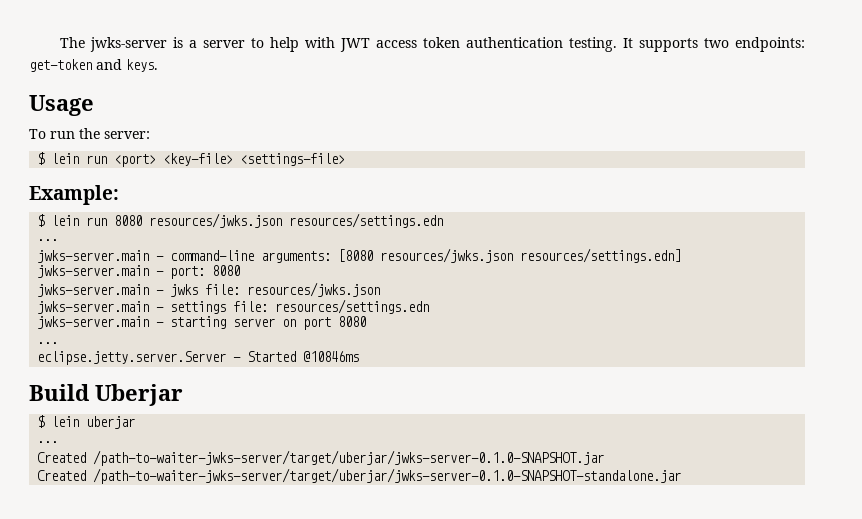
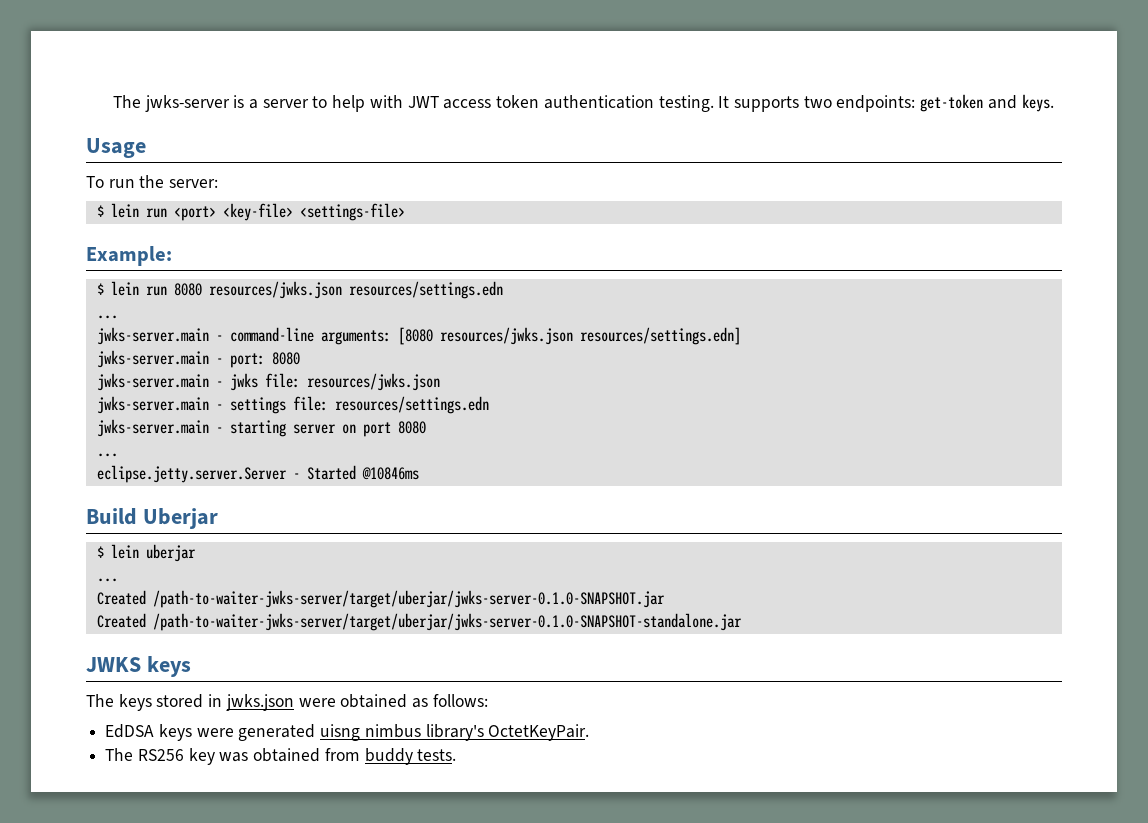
(682, 476) none -> [86,656,191,677] [86,694,488,711] [105,724,590,741] [105,748,457,765] // JWKS keys // The keys stored in jwks.json were obtained as follows: // EdDSA keys were generated uisng nimbus library's OctetKeyPair. // The RS256 key was obtained from buddy tests.

